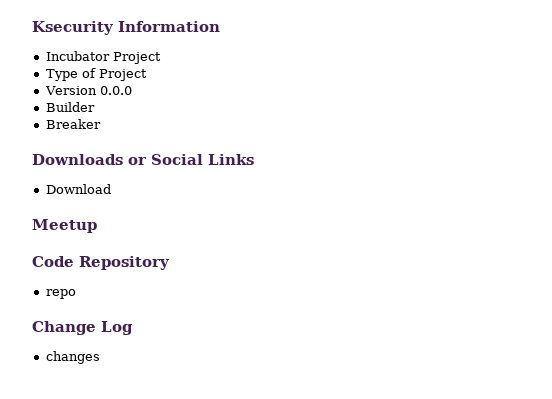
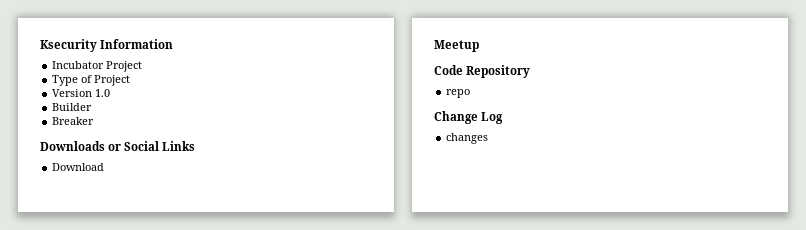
[99,86,132,95] 0.0.0 -> [95,89,111,97] 1.0

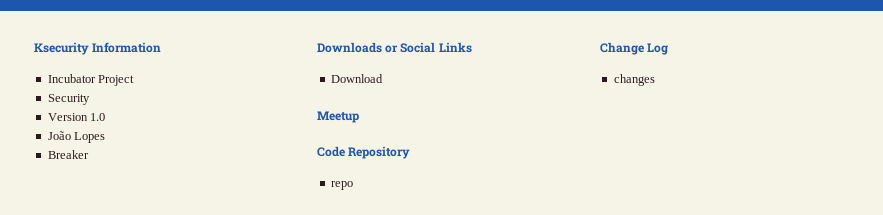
[52,75,131,86] Type of Project -> [47,94,90,105] Security
[52,103,93,111] Builder -> [47,131,106,143] João Lopes

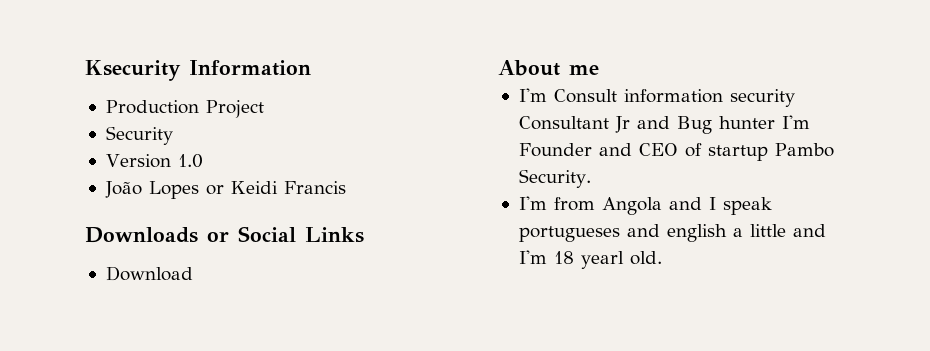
[47,74,96,83] Incubator -> [105,100,199,114] Production
[47,150,89,159] // Breaker -> [205,181,346,195] or Keidi Francis
[317,111,359,123] [317,146,411,159] [330,181,353,190] [600,42,669,55] [613,74,655,86] Meetup // Code Repository // repo // Change Log // changes -> [498,60,599,76] [518,88,795,107] [518,115,810,134] [518,143,834,161] [518,169,591,188] [518,196,772,215] [518,224,826,242] [518,250,662,269] About me // I'm Consult information security Consultant Jr and Bug hunter I'm Founder and CEO of startup Pambo Security. // I'm from Angola and I speak portugueses and english a little and I'm 18 yearl old.

